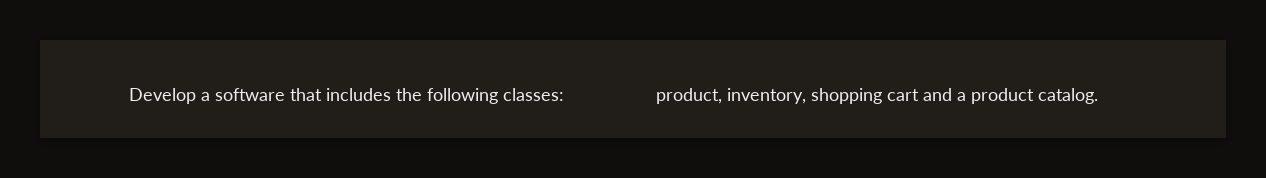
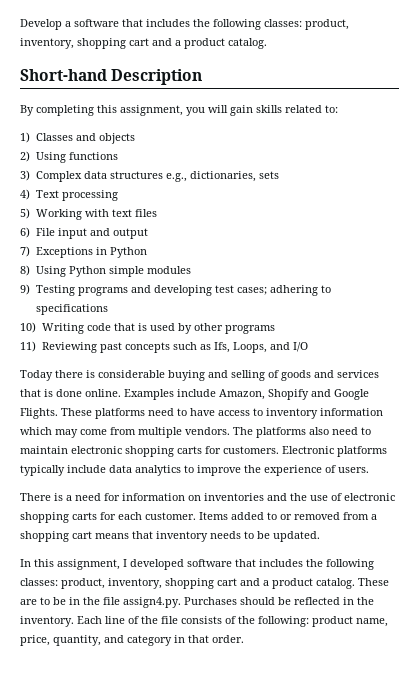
(1098, 96) none -> [20,69,203,85] [20,105,338,116] [20,132,135,144] [20,151,118,163] [20,170,279,182] [20,189,118,201] [20,208,157,220] [20,227,148,239] [20,246,147,258] [20,265,191,277] [20,284,331,296] [35,304,108,315] [20,322,275,334] [20,341,308,353] [20,370,379,381] [20,389,369,400] [20,408,383,419] [20,427,371,438] [20,446,387,457] [20,465,369,476] [20,493,395,501] [20,512,377,523] [20,531,320,542] [20,559,374,570] [20,578,389,589] [20,597,374,608] [20,616,388,627] [20,635,244,646] // Short-hand Description // By completing this assignment, you will gain skills related to: // 1) Classes and objects // 2) Using functions // 3) Complex data structures e.g., dictionaries, sets // 4) Text processing // 5) Working with text files // 6) File input and output // 7) Exceptions in Python // 8) Using Python simple modules // 9) Testing programs and developing test cases; adhering to specifications // 10) Writing code that is used by other programs // 11) Reviewing past concepts such as Ifs, Loops, and I/O // Today there is considerable buying and selling of goods and services that is done online. Examples include Amazon, Shopify and Google Flights. These platforms need to have access to inventory information which may come from multiple vendors. The platforms also need to maintain electronic shopping carts for customers. Electronic platforms typically include data analytics to improve the experience of users. // There is a need for information on inventories and the use of electronic shopping carts for each customer. Items added to or removed from a shopping cart means that inventory needs to be updated. // In this assignment, I developed software that includes the following classes: product, inventory, shopping cart and a product catalog. These are to be in the file assign4.py. Purchases should be reflected in the inventory. Each line of the file consists of the following: product name, price, quantity, and category in that order.

